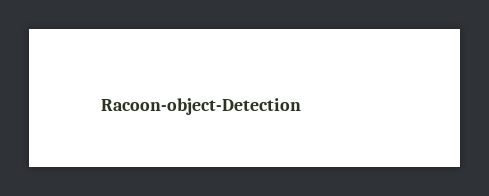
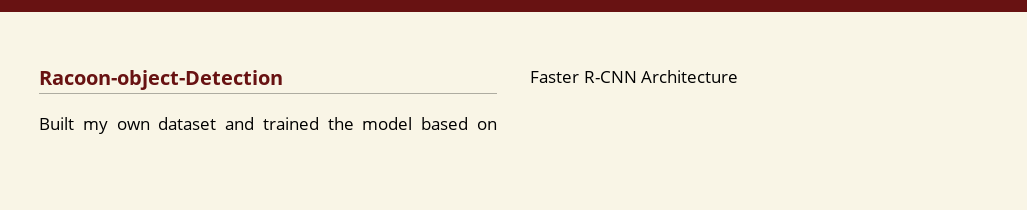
(301, 106) none -> [39,117,497,134] [530,70,739,83] // Built my own dataset and trained the model based on Faster R-CNN Architecture

